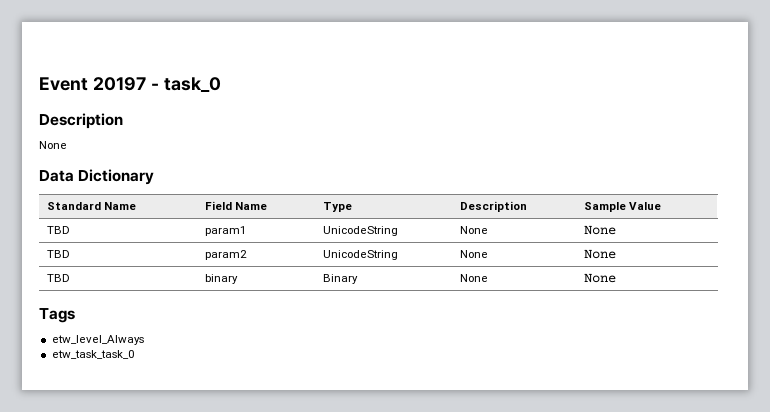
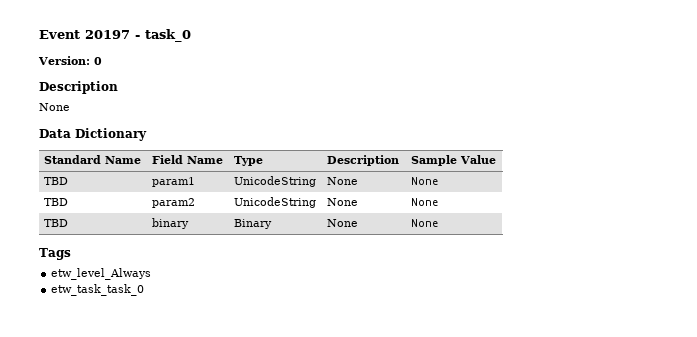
(221, 84) none -> [38,56,102,65] // Version: 0

